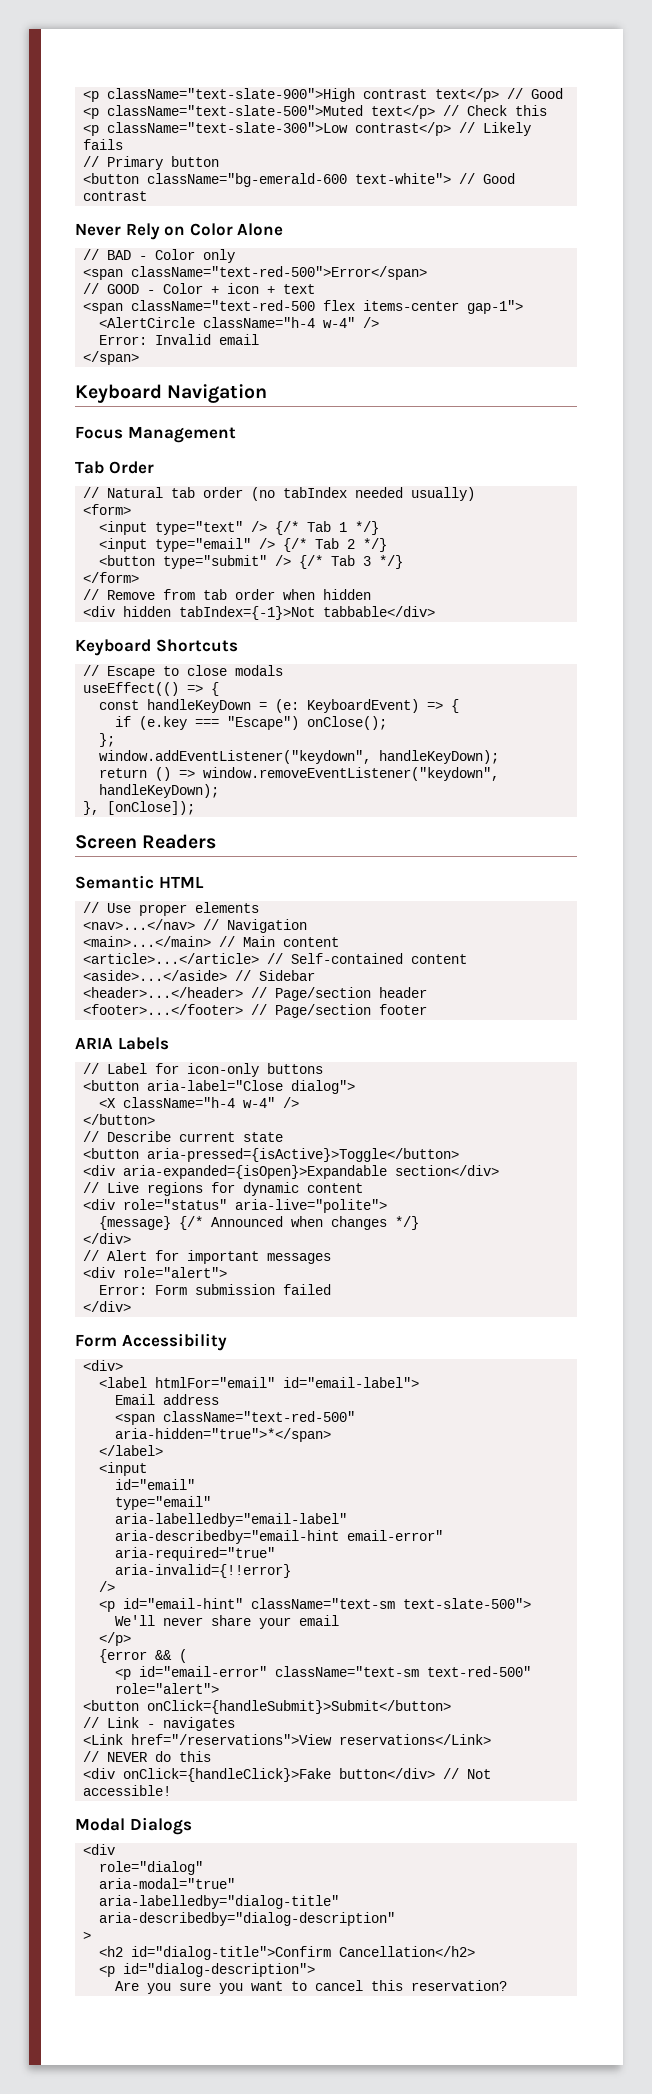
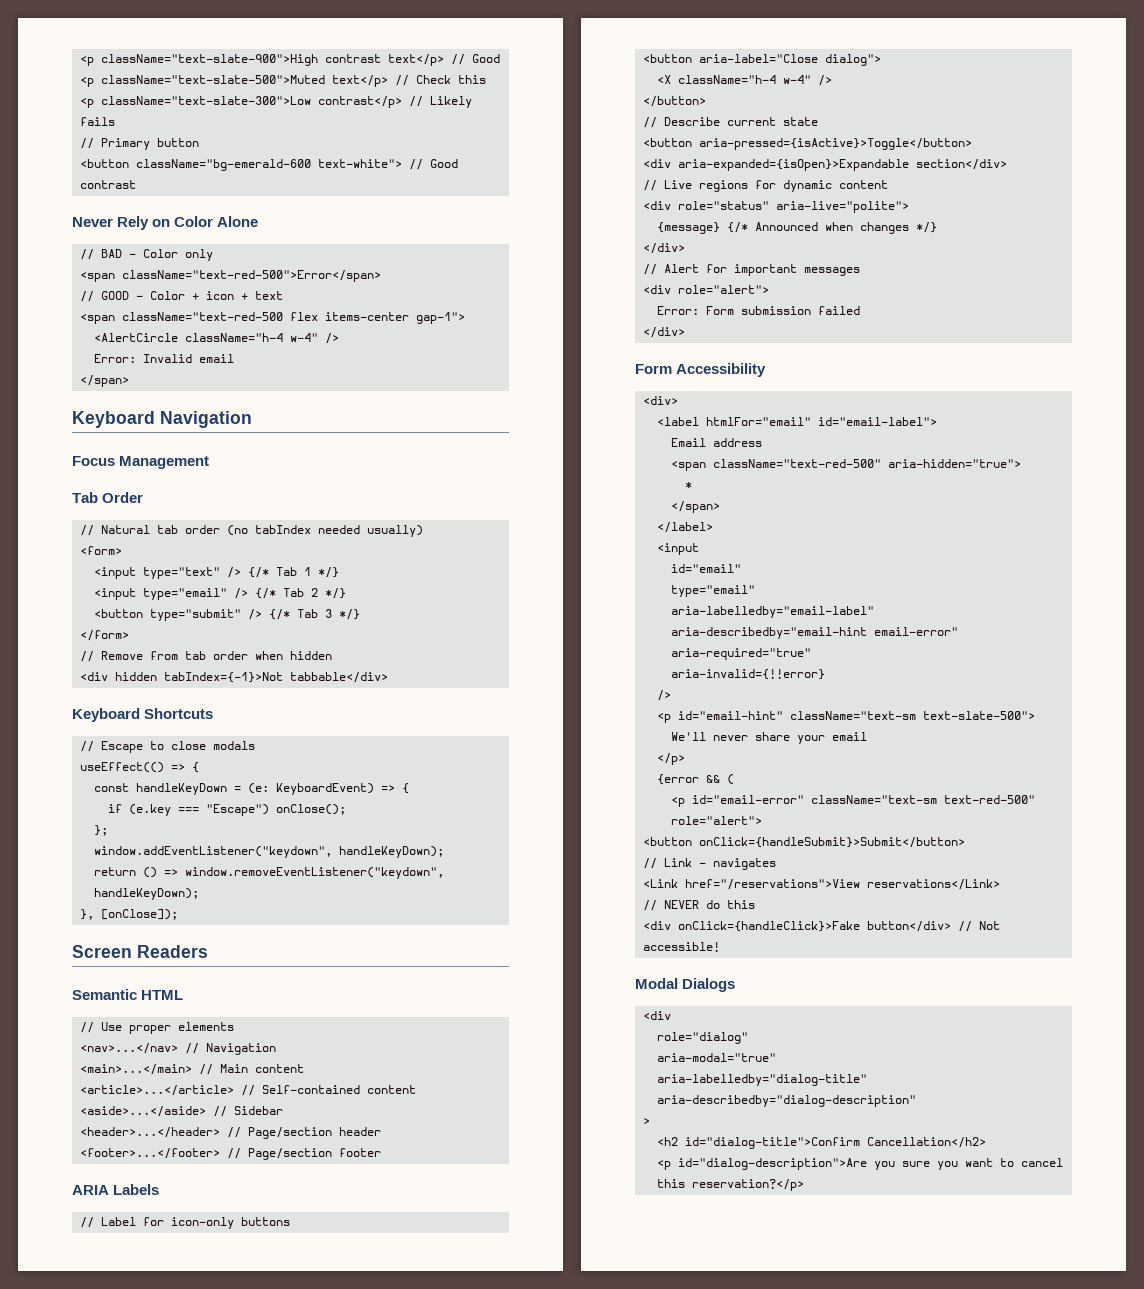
[115,1428,332,1442] aria-hidden="true">*</span> -> [887,459,1021,468] [684,482,692,489] [670,501,720,513] aria-hidden="true"> // * // </span>
[123,1963,316,1977] [115,1981,140,1991] id="dialog-description"> // Are -> [677,1158,867,1170] id="dialog-description">Are
[411,1980,508,1991] reservation? -> [691,1179,804,1191] reservation?</p>

